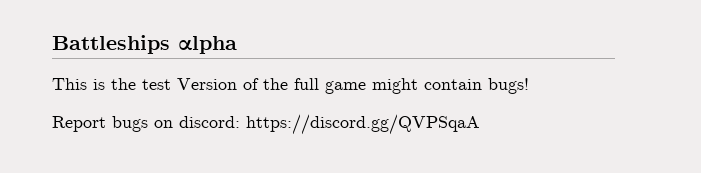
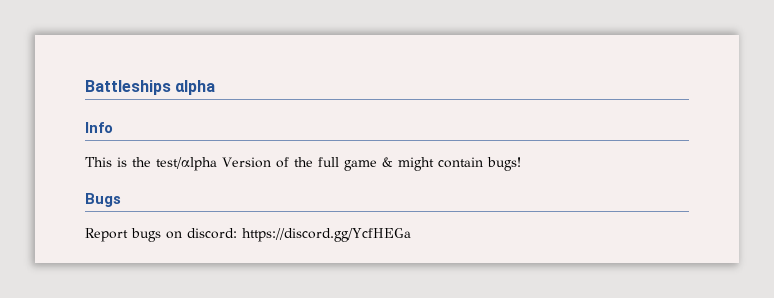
(237, 45) none -> [85,122,113,133] // Info
[142,79,171,90] test -> [156,157,217,171] test/αlpha
(366, 87) none -> [381,157,393,167] &
(529, 86) none -> [85,193,121,207] // Bugs
[246,114,480,135] https://discord.gg/QVPSqaA -> [242,228,411,242] https://discord.gg/YcfHEGa

